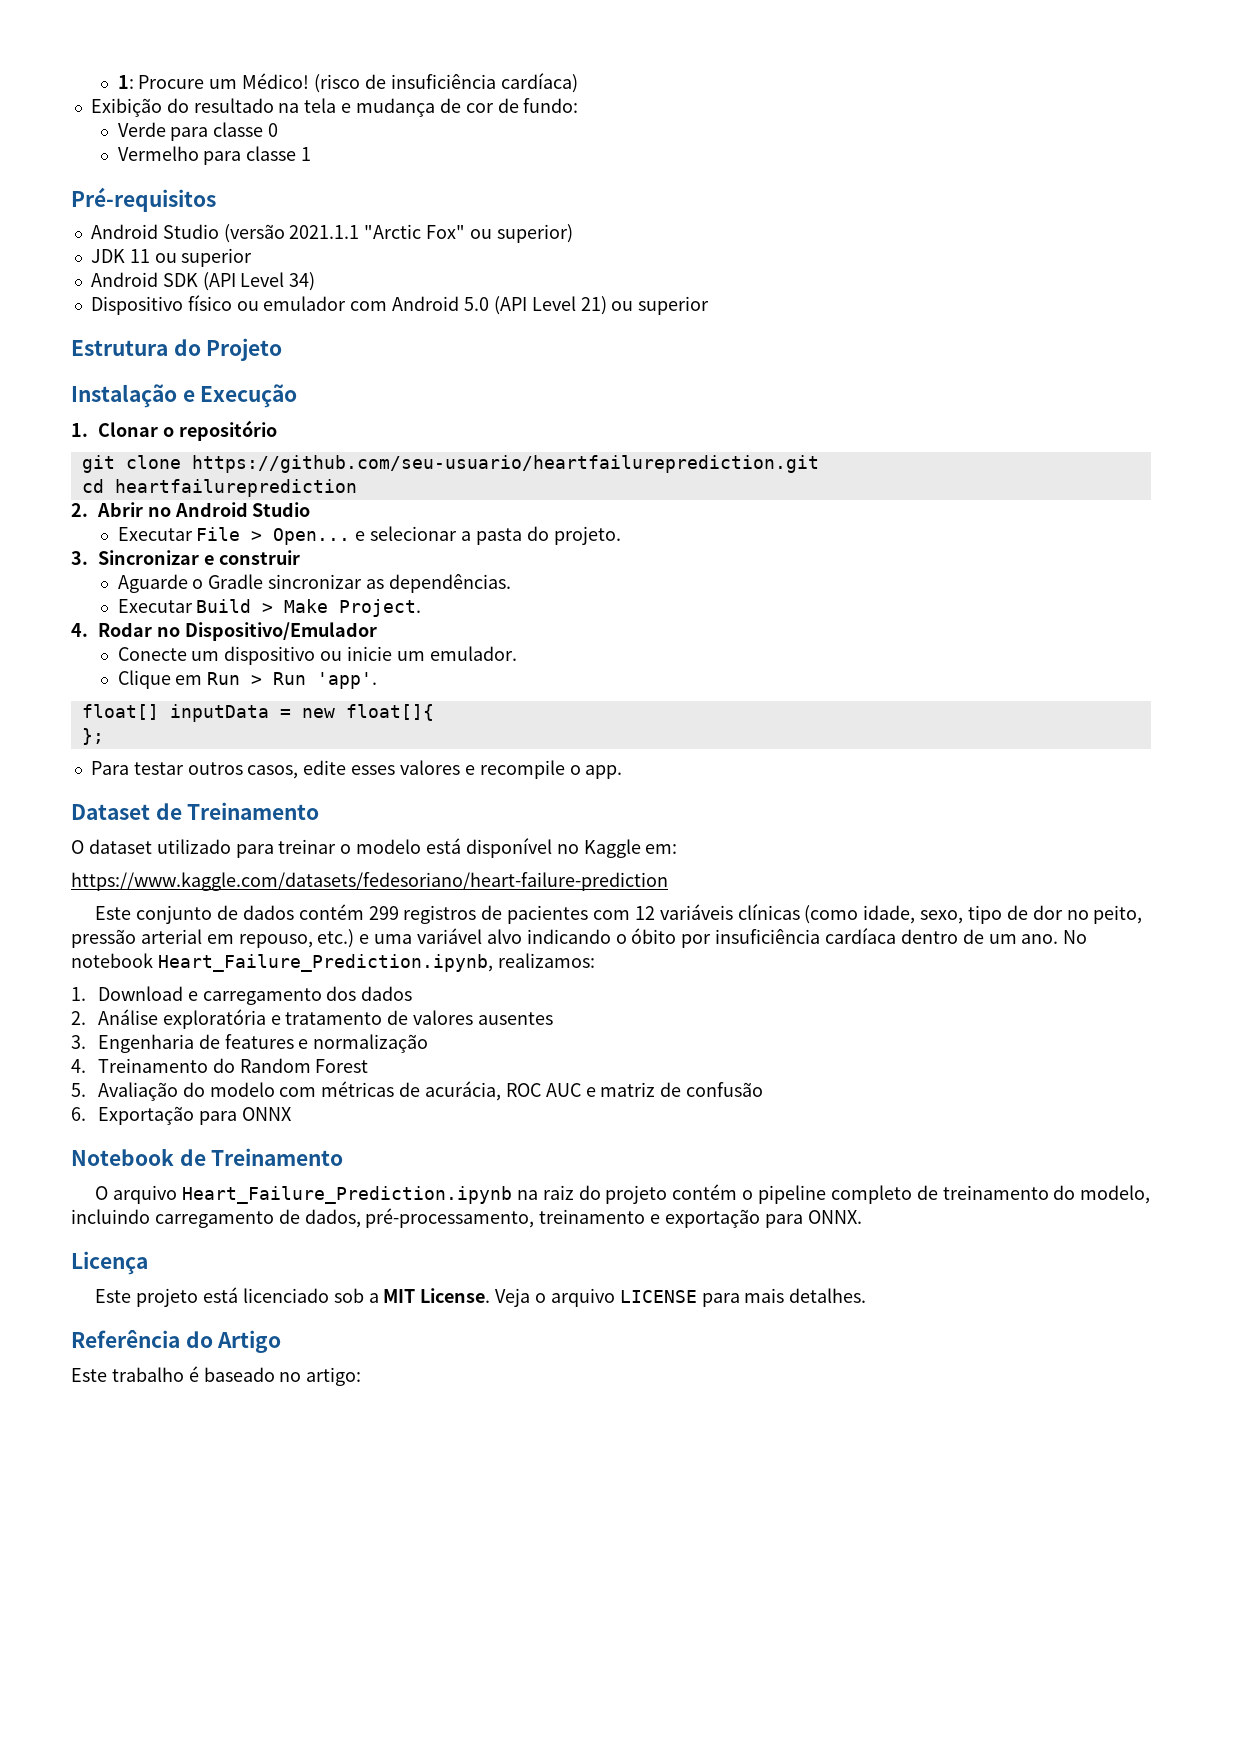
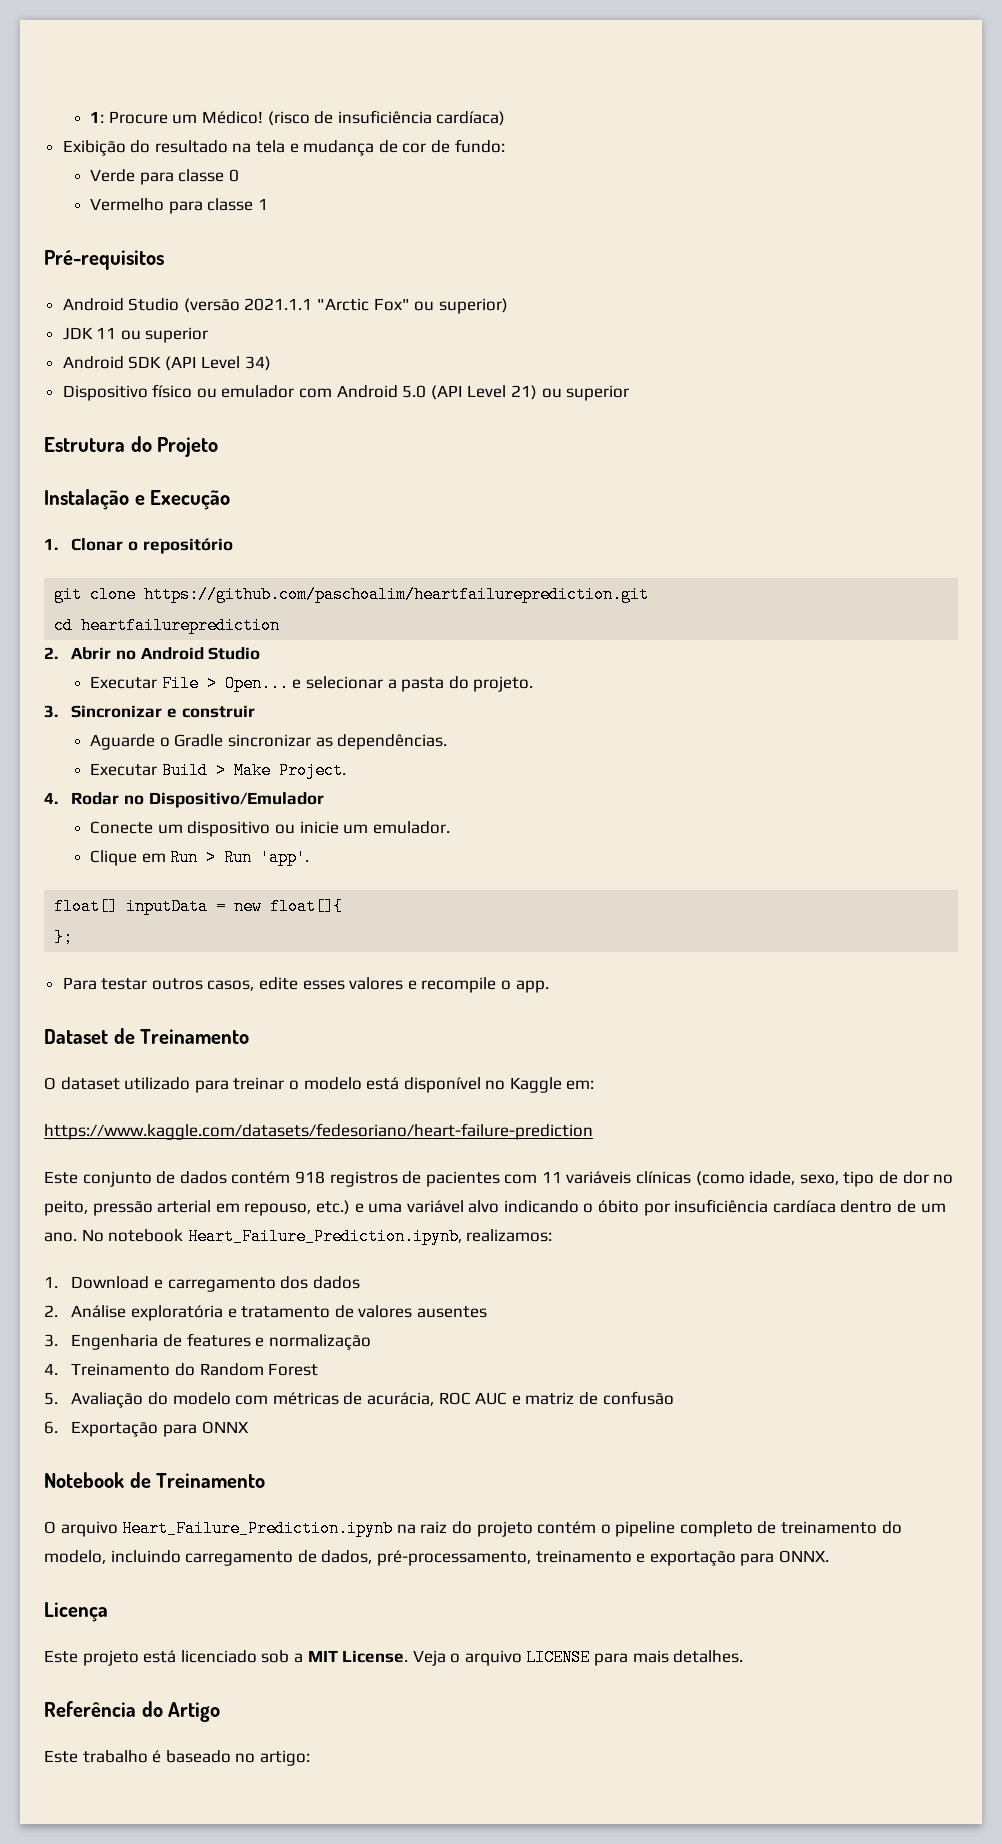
[191,455,819,473] https://github.com/seu-usuario/heartfailureprediction.git -> [144,586,650,603] https://github.com/paschoalim/heartfailureprediction.git
[368,906,399,920] 299 -> [294,1171,325,1184] 918
[634,906,655,920] 12 -> [541,1171,562,1183] 11

